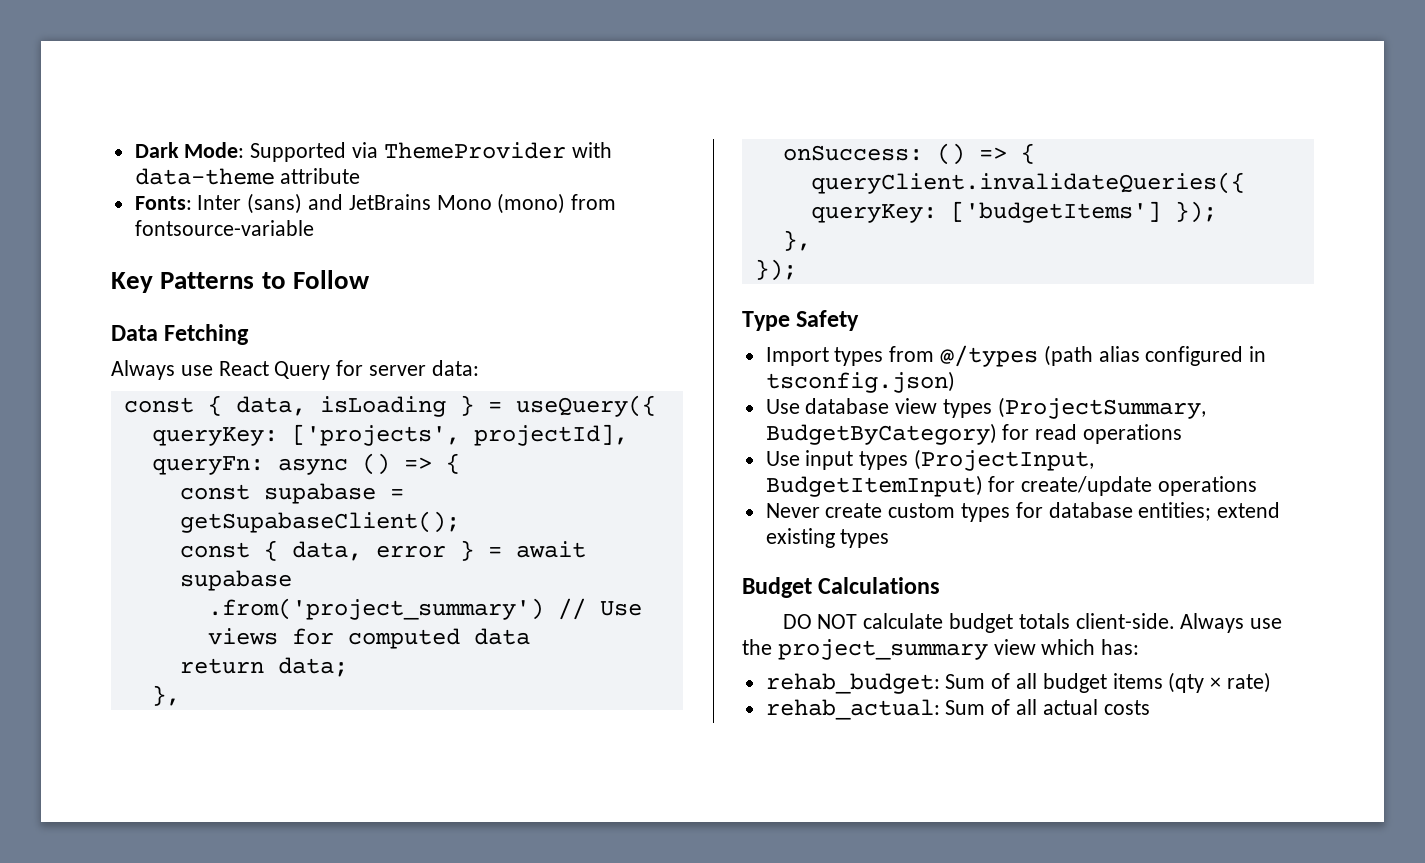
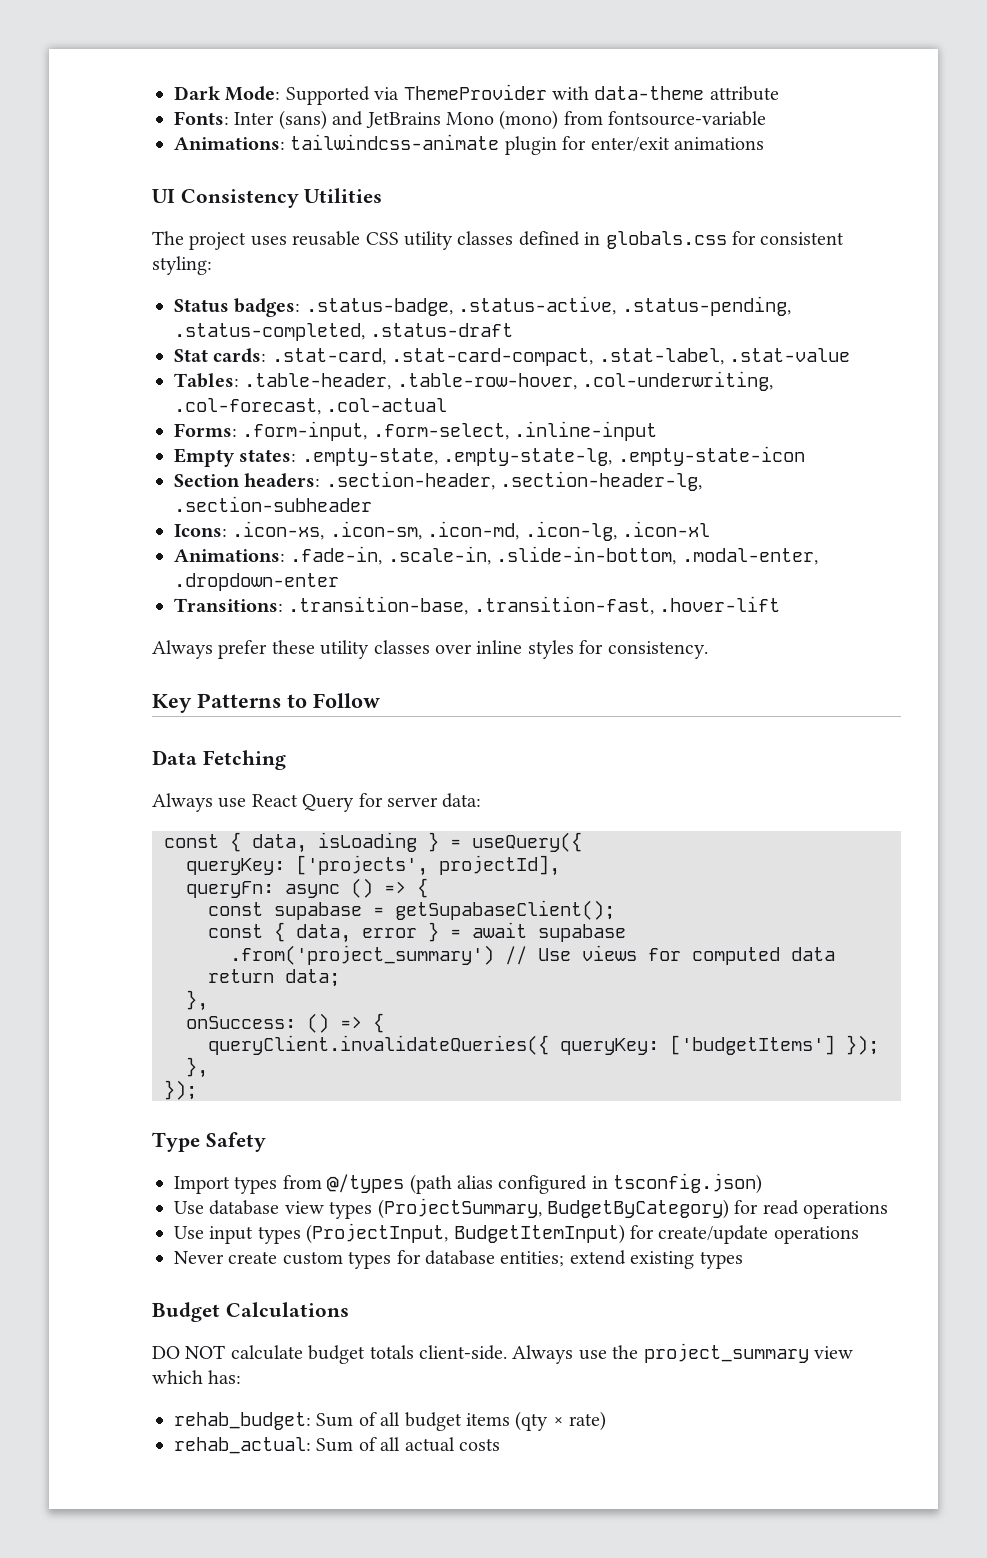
(314, 228) none -> [174,134,764,155] [152,188,383,208] [152,231,845,250] [152,256,212,275] [174,296,791,317] [174,323,514,341] [174,348,850,366] [174,371,774,391] [174,398,448,415] [174,421,658,441] [174,446,805,467] [174,471,703,491] [174,496,372,512] [174,521,710,541] [174,546,818,565] [174,573,339,591] [174,596,781,615] [152,640,708,659] // Animations: tailwindcss-animate plugin for enter/exit animations // UI Consistency Utilities // The project uses reusable CSS utility classes defined in globals.css for consistent styling: // Status badges: .status-badge, .status-active, .status-pending, .status-completed, .status-draft // Stat cards: .stat-card, .stat-card-compact, .stat-label, .stat-value // Tables: .table-header, .table-row-hover, .col-underwriting, .col-forecast, .col-actual // Forms: .form-input, .form-select, .inline-input // Empty states: .empty-state, .empty-state-lg, .empty-state-icon // Section headers: .section-header, .section-header-lg, .section-subheader // Icons: .icon-xs, .icon-sm, .icon-md, .icon-lg, .icon-xl // Animations: .fade-in, .scale-in, .slide-in-bottom, .modal-enter, .dropdown-enter // Transitions: .transition-base, .transition-fast, .hover-lift // Always prefer these utility classes over inline styles for consistency.

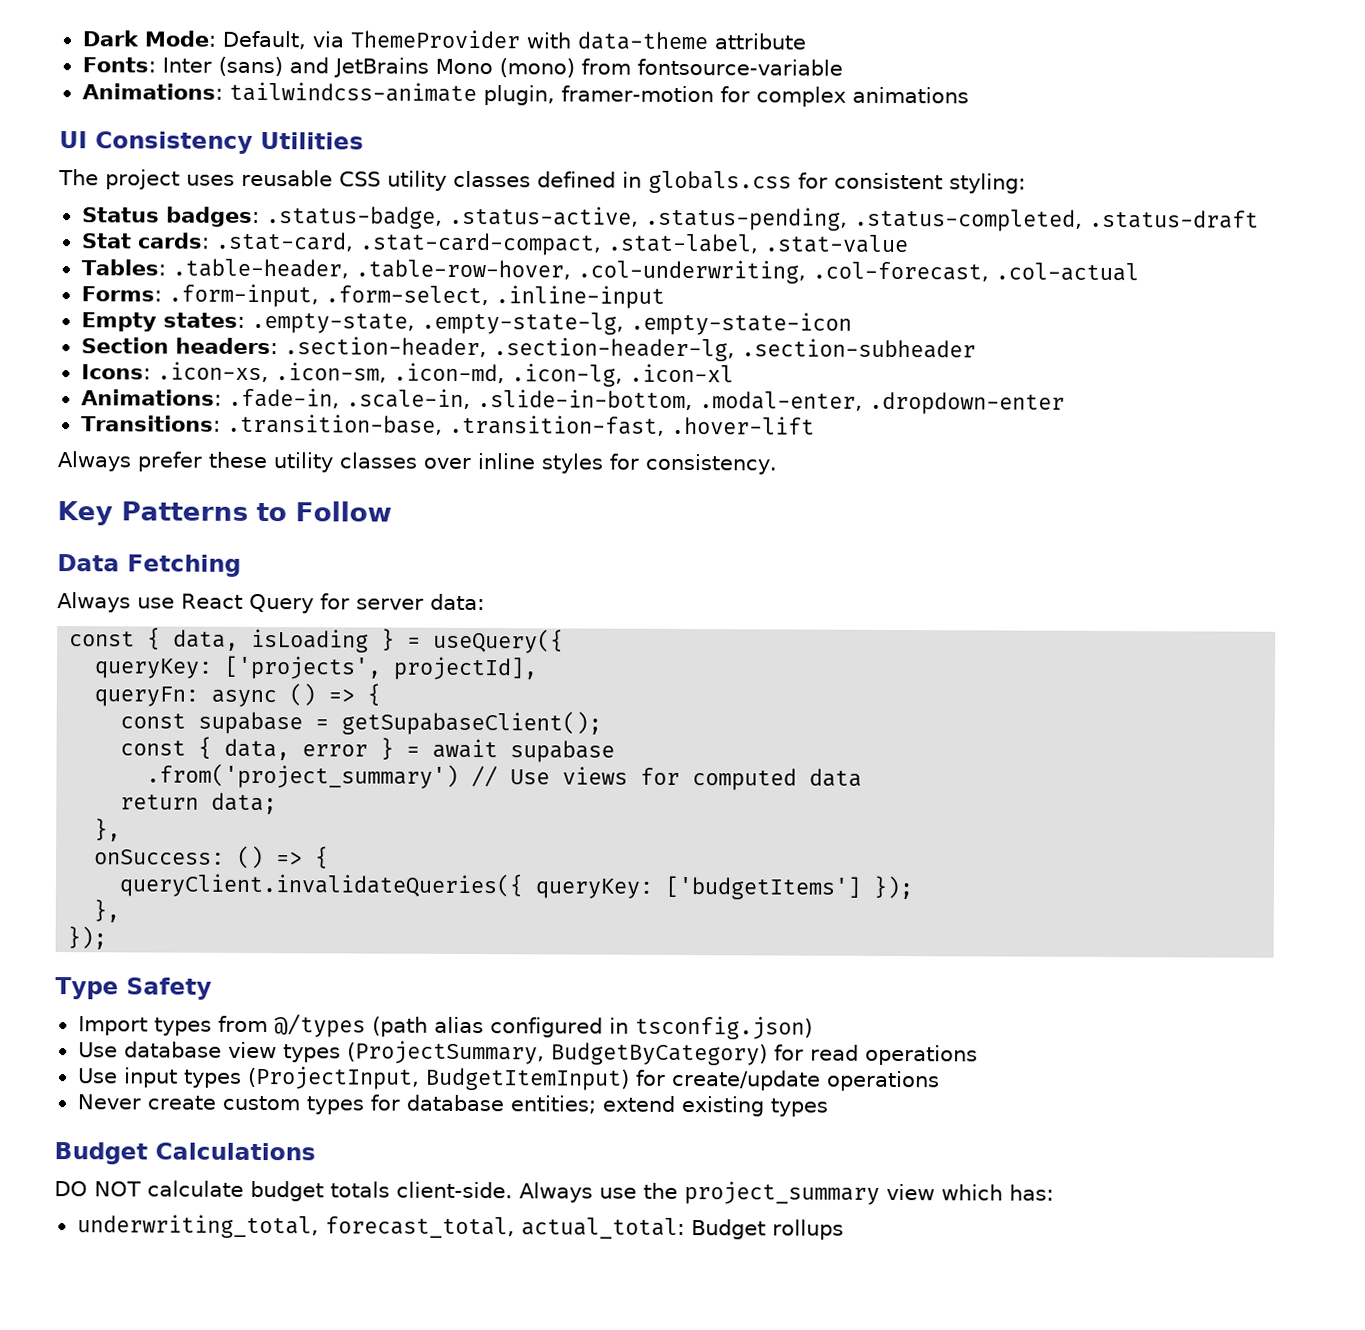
[285,86,370,105] Supported -> [221,30,306,50] Default,
[504,136,670,155] plugin for enter/exit -> [482,85,846,107] plugin, framer-motion for complex
[174,1411,607,1431] [174,1437,500,1454] rehab_budget: Sum of all budget items (qty × rate) // rehab_actual: Sum of all actual costs -> [76,1214,844,1240] underwriting_total, forecast_total, actual_total: Budget rollups

